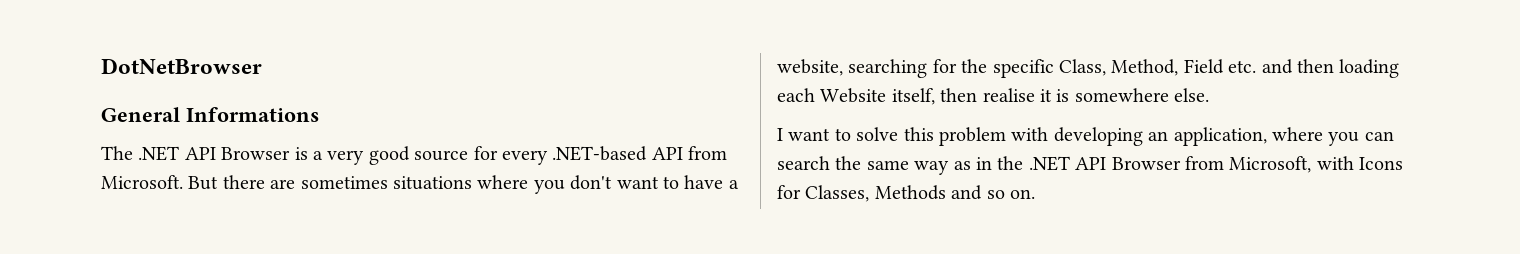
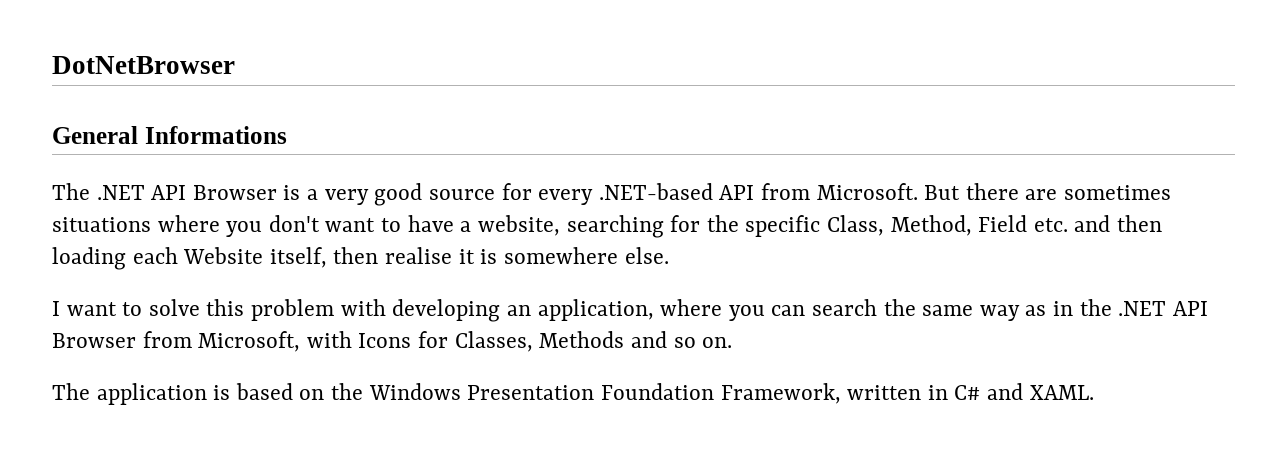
(1035, 194) none -> [52,383,1094,405] // The application is based on the Windows Presentation Foundation Framework, written in C# and XAML.

